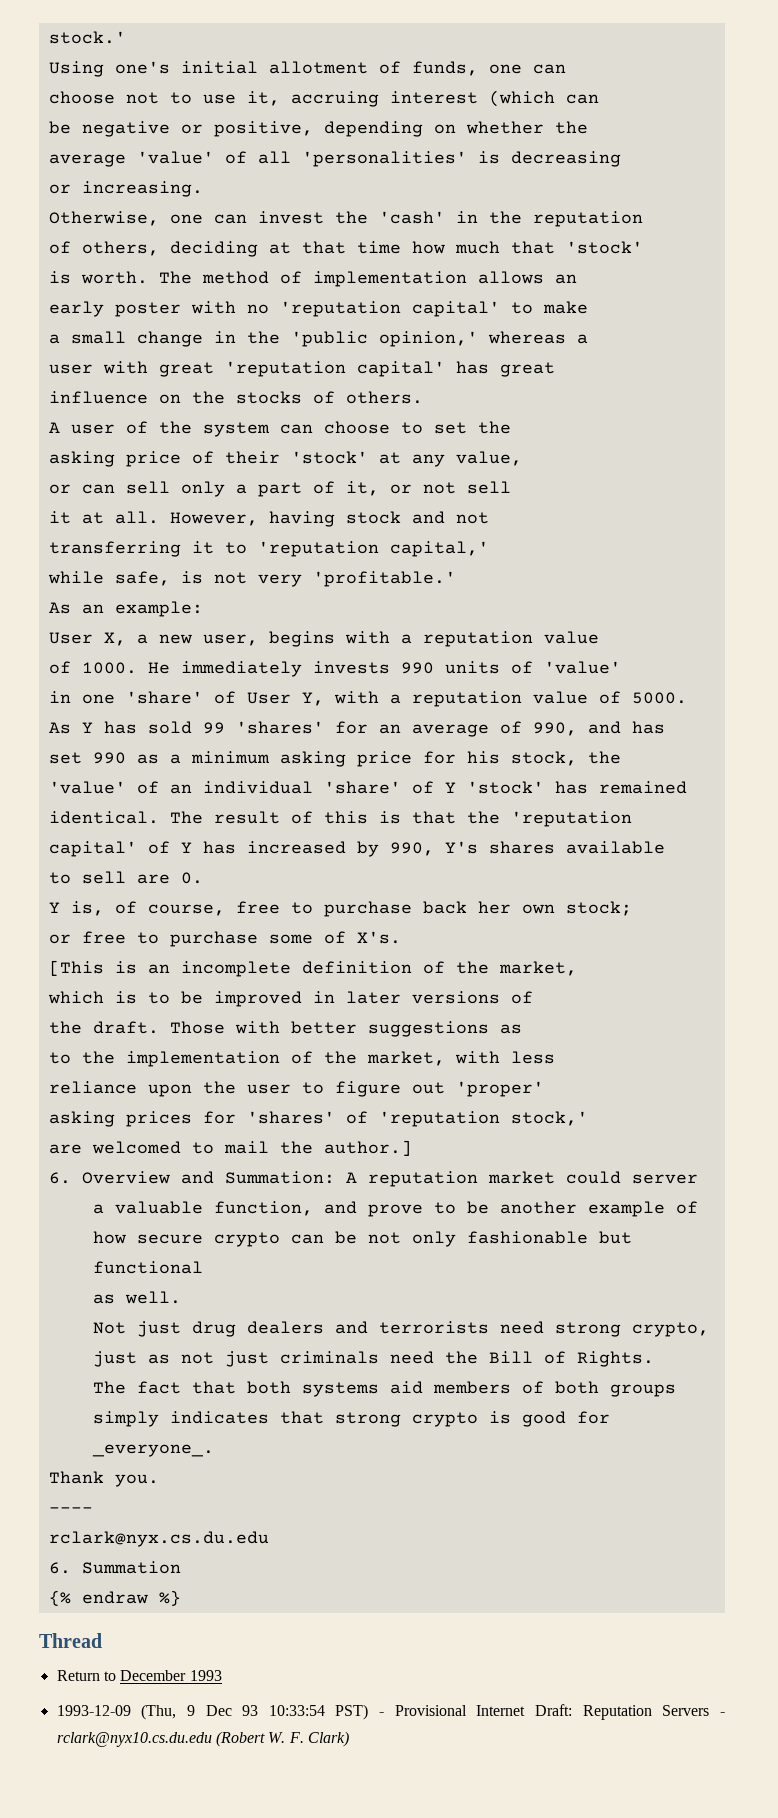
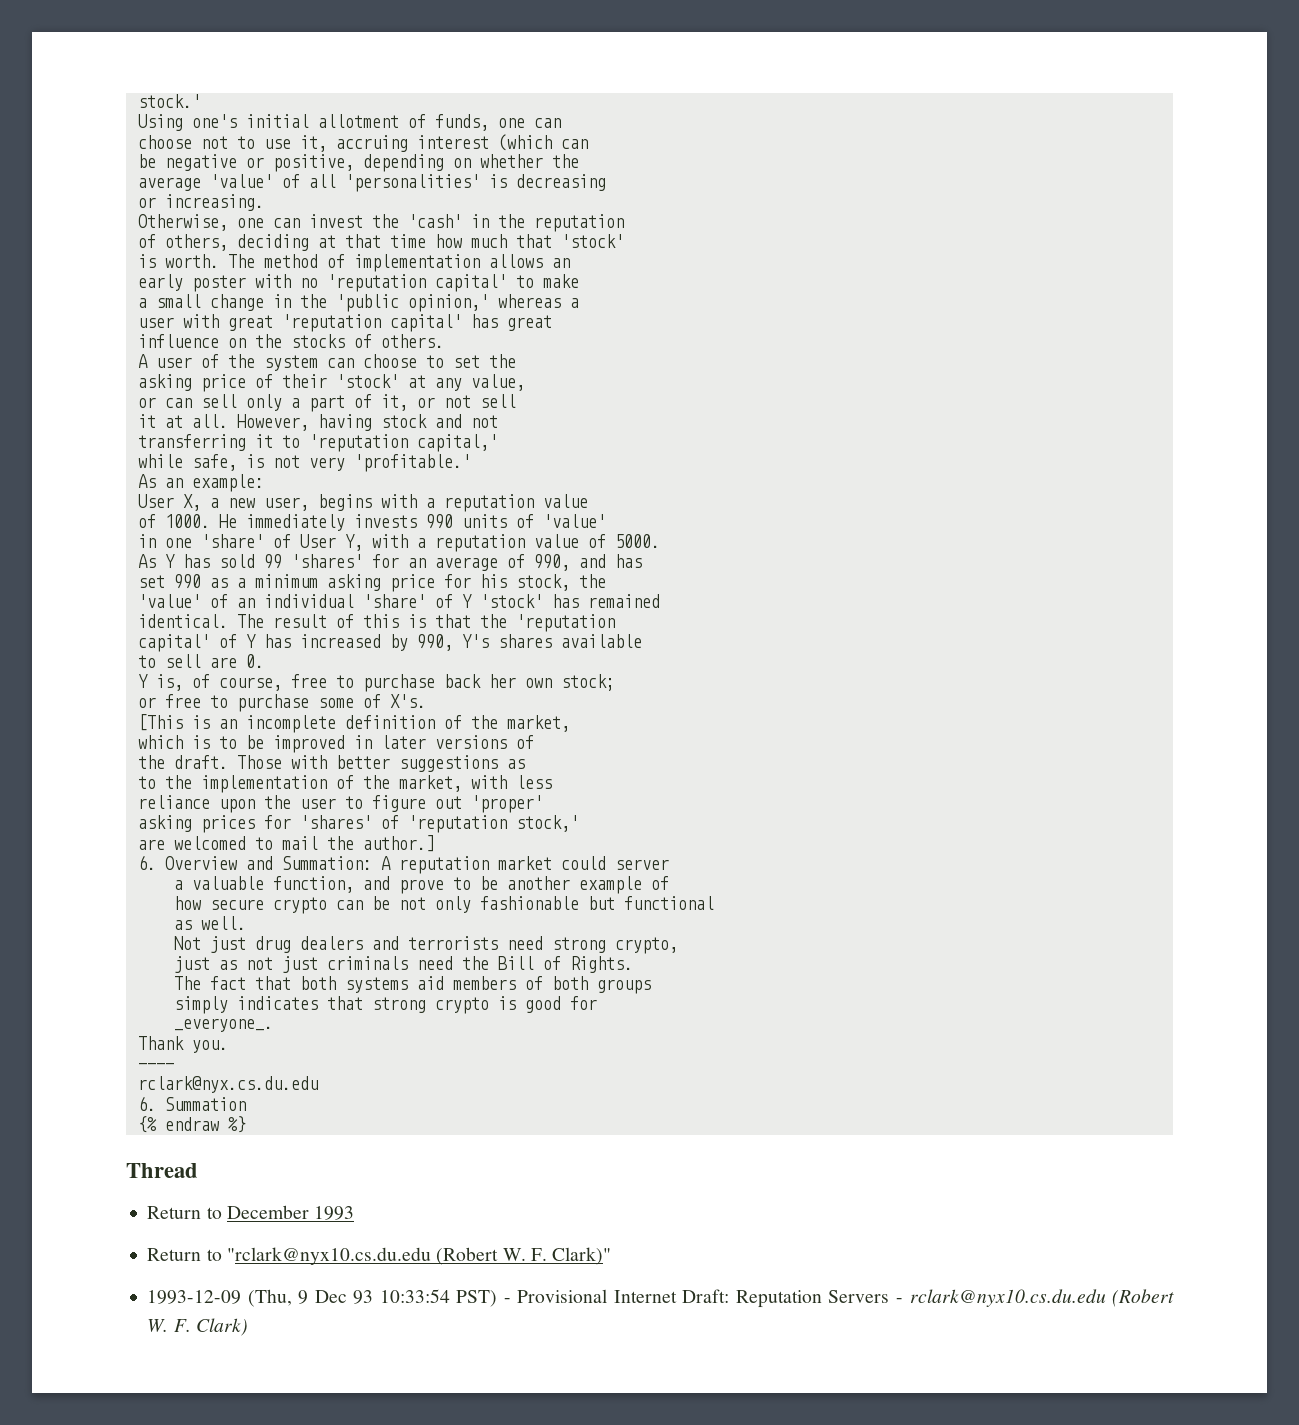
(222, 1675) none -> [147,1247,612,1265] // Return to "rclark@nyx10.cs.du.edu (Robert W. F. Clark)"

